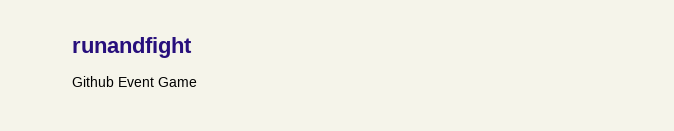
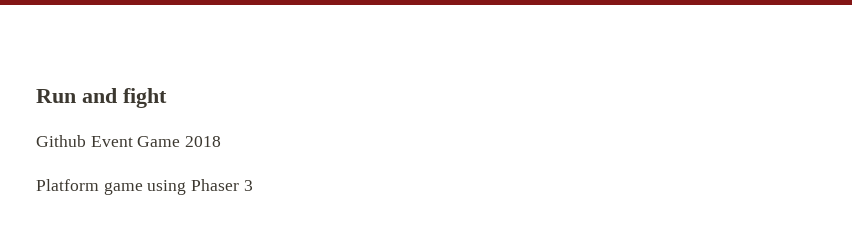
[72,37,192,58] runandfight -> [36,88,167,108] Run and fight
(197, 82) none -> [185,136,222,147] [36,179,253,195] 2018 // Platform game using Phaser 3

